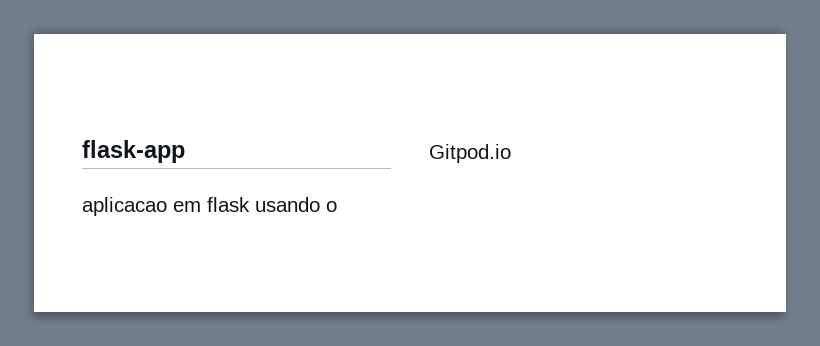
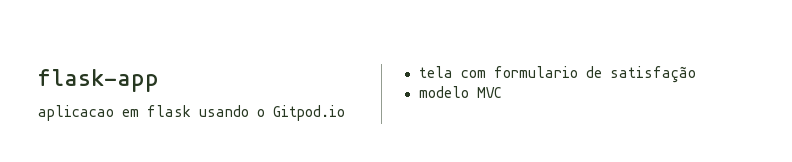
(511, 153) none -> [418,66,696,83] [418,86,502,98] // tela com formulario de satisfação // modelo MVC

